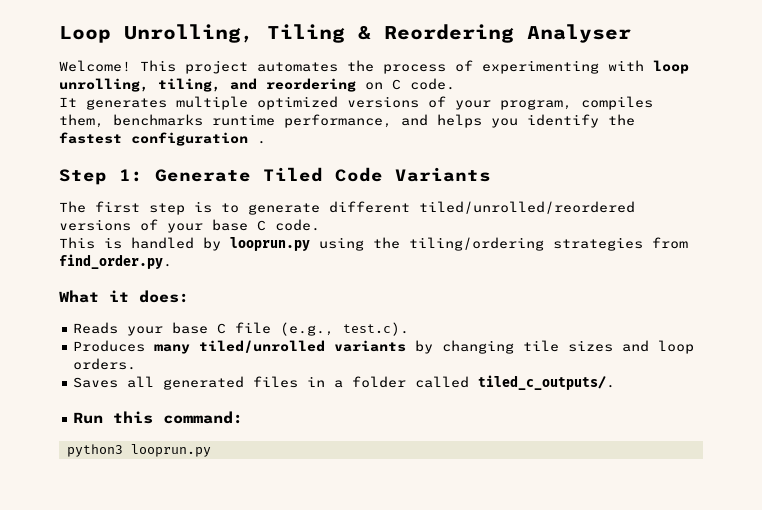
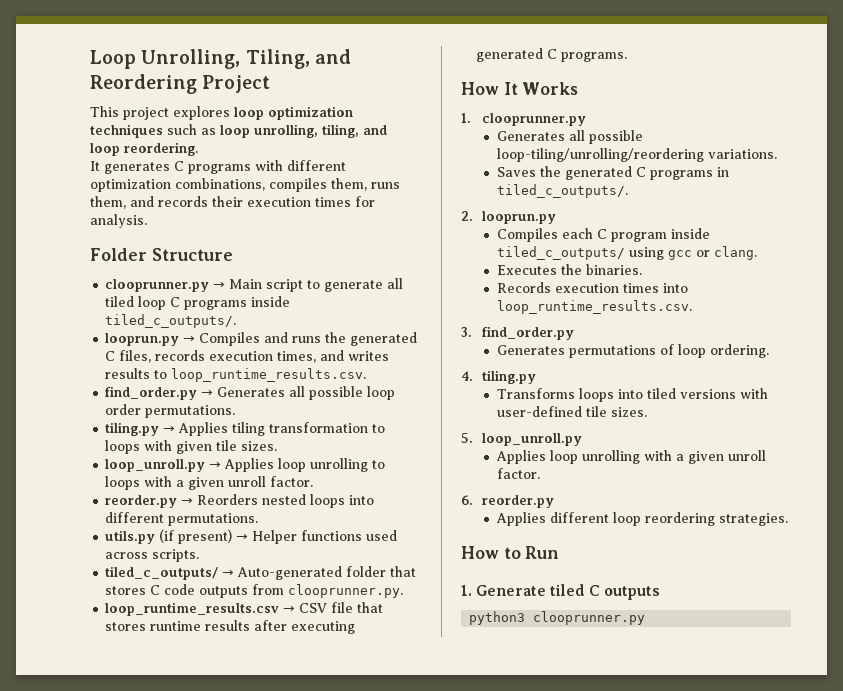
[267,24,631,43] [59,60,689,74] [59,78,455,92] [59,96,653,110] [59,114,635,128] [59,132,266,146] [59,167,491,185] [59,201,635,215] [59,219,320,233] [59,237,688,251] [59,254,172,269] [59,290,189,303] [73,322,410,336] [73,340,695,354] [73,358,137,370] [73,375,616,390] [73,411,244,424] Tiling & Reordering Analyser // Welcome! This project automates the process of experimenting with loop unrolling, tiling, and reordering on C code. // It generates multiple optimized versions of your program, compiles them, benchmarks runtime performance, and helps you identify the fastest configuration . // Step 1: Generate Tiled Code Variants // The first step is to generate different tiled/unrolled/reordered versions of your base C code. // This is handled by looprun.py using the tiling/ordering strategies from find_order.py. // What it does: // Reads your base C file (e.g., test.c). // Produces many tiled/unrolled variants by changing tile sizes and loop orders. // Saves all generated files in a folder called tiled_c_outputs/. // Run this command: -> [245,49,351,69] [90,74,271,94] [90,106,353,120] [90,124,387,138] [90,142,198,156] [90,160,346,174] [90,178,400,192] [90,196,375,209] [90,214,147,228] [90,248,233,261] [105,278,404,292] [105,296,291,310] [105,314,237,328] [105,332,418,346] [105,350,390,363] [105,368,367,382] [105,386,396,400] [105,404,236,418] [105,422,386,436] [105,440,278,454] [105,458,386,472] [105,476,314,490] [105,494,375,508] [105,512,259,526] [105,529,398,544] [105,549,200,562] [105,566,417,580] [105,584,404,598] [105,602,384,616] [105,620,356,634] [476,48,628,62] [461,82,579,95] [461,113,586,126] [497,130,644,144] [497,148,778,162] [497,166,730,180] [497,184,629,198] [461,211,556,224] [497,228,711,242] [497,246,758,260] [497,264,643,275] [497,282,689,293] [497,300,693,314] [461,326,574,340] [497,344,770,358] [461,370,536,384] [497,388,769,402] [497,406,648,417] [461,433,582,446] [496,450,767,464] [497,468,541,479] [461,495,554,508] [496,512,789,526] [461,546,560,559] [461,584,660,600] Tiling, and Reordering Project // This project explores loop optimization techniques such as loop unrolling, tiling, and loop reordering. // It generates C programs with different optimization combinations, compiles them, runs them, and records their execution times for analysis. // Folder Structure // clooprunner.py → Main script to generate all tiled loop C programs inside tiled_c_outputs/. // looprun.py → Compiles and runs the generated C files, records execution times, and writes results to loop_runtime_results.csv. // find_order.py → Generates all possible loop order permutations. // tiling.py → Applies tiling transformation to loops with given tile sizes. // loop_unroll.py → Applies loop unrolling to loops with a given unroll factor. // reorder.py → Reorders nested loops into different permutations. // utils.py (if present) → Helper functions used across scripts. // tiled_c_outputs/ → Auto-generated folder that stores C code outputs from clooprunner.py. // loop_runtime_results.csv → CSV file that stores runtime results after executing generated C programs. // How It Works // 1. clooprunner.py // Generates all possible loop-tiling/unrolling/reordering variations. // Saves the generated C programs in tiled_c_outputs/. // 2. looprun.py // Compiles each C program inside tiled_c_outputs/ using gcc or clang. // Executes the binaries. // Records execution times into loop_runtime_results.csv. // 3. find_order.py // Generates permutations of loop ordering. // 4. tiling.py // Transforms loops into tiled versions with user-defined tile sizes. // 5. loop_unroll.py // Applies loop unrolling with a given unroll factor. // 6. reorder.py // Applies different loop reordering strategies. // How to Run // 1. Generate tiled C outputs
[130,444,211,457] looprun.py -> [533,611,646,625] clooprunner.py

